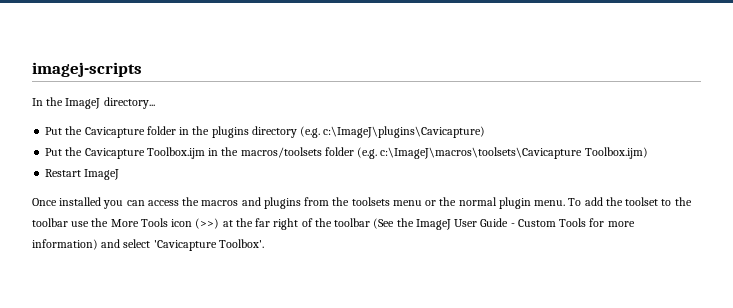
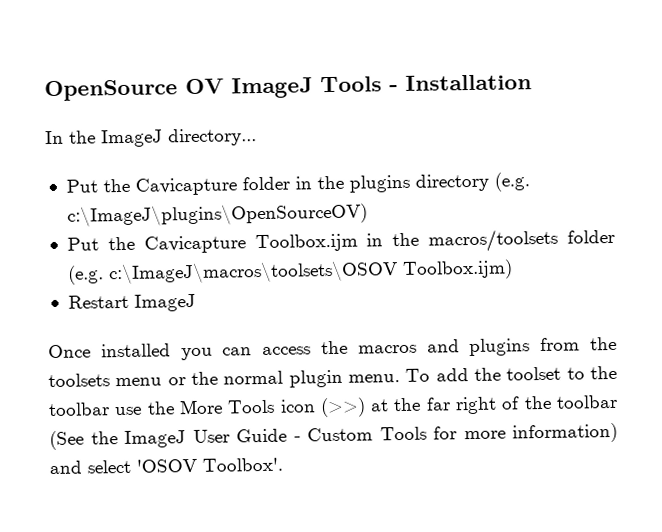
[32,62,142,77] imagej-scripts -> [44,74,532,102] OpenSource OV ImageJ Tools - Installation
[323,126,486,138] c:\ImageJ\plugins\Cavicapture) -> [66,202,368,227] c:\ImageJ\plugins\OpenSourceOV)
[380,147,583,159] c:\ImageJ\macros\toolsets\Cavicapture -> [107,260,398,285] c:\ImageJ\macros\toolsets\OSOV
[153,240,217,251] 'Cavicapture -> [136,458,197,473] 'OSOV

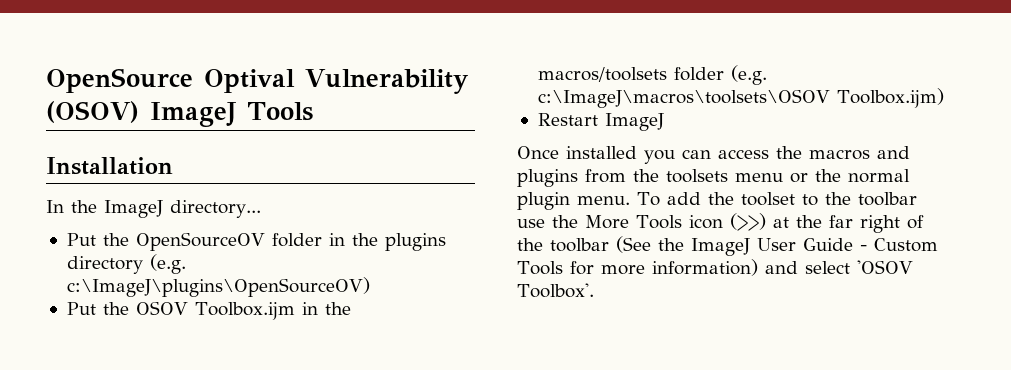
[185,78,224,95] OV -> [204,69,469,94] [46,101,139,123] Optival Vulnerability (OSOV)
[389,85,398,92] - -> (313, 111) //
[134,177,237,196] Cavicapture -> [135,232,265,251] OpenSourceOV
[143,235,246,254] Cavicapture -> [135,301,188,315] OSOV

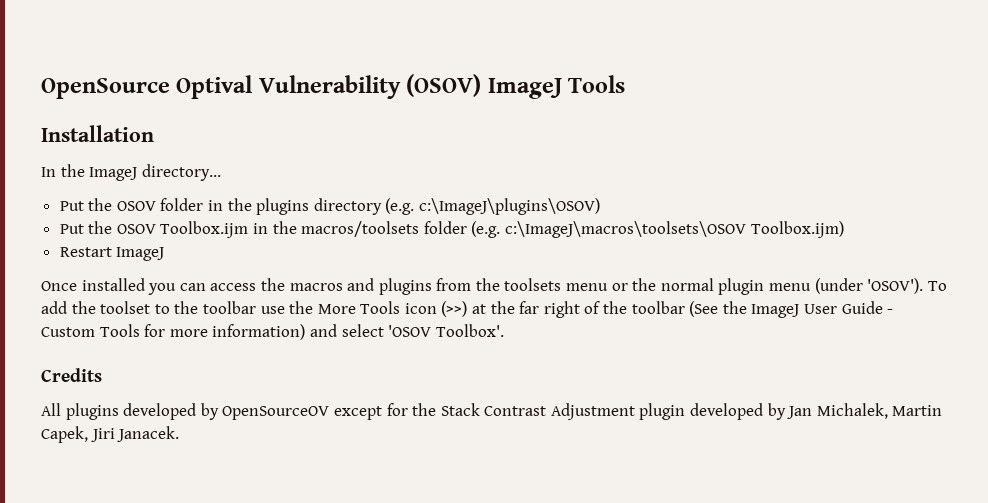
[135,232,265,251] OpenSourceOV -> [116,201,156,211] OSOV
[66,277,370,297] c:\ImageJ\plugins\OpenSourceOV) -> [419,198,601,215] c:\ImageJ\plugins\OSOV)
[577,196,630,205] menu. -> [769,278,924,294] menu (under 'OSOV').
(594, 290) none -> [41,368,102,382] [41,403,943,420] [41,426,180,443] // Credits // All plugins developed by OpenSourceOV except for the Stack Contrast Adjustment plugin developed by Jan Michalek, Martin Capek, Jiri Janacek.

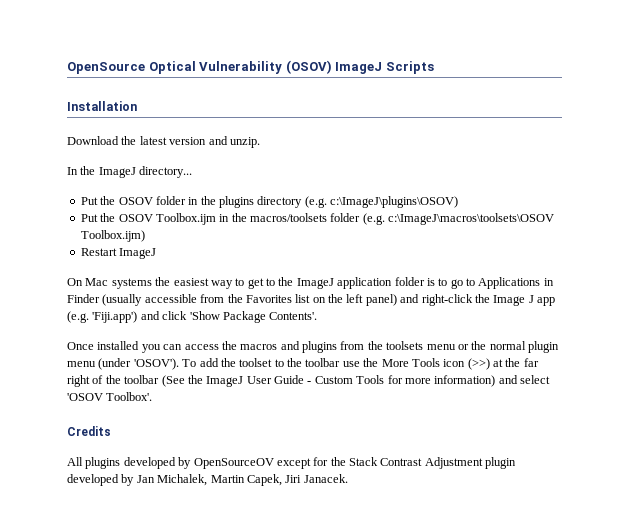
[176,75,254,99] Optival -> [148,61,196,74] Optical
[568,75,626,93] Tools -> [385,61,434,74] Scripts
(154, 133) none -> [67,136,260,148] // Download the latest version and unzip.
(165, 254) none -> [67,277,554,289] [67,294,555,306] [67,311,318,323] // On Mac systems the easiest way to get to the ImageJ application folder is to go to Applications in Finder (usually accessible from the Favorites list on the left panel) and right-click the Image J app (e.g. 'Fiji.app') and click 'Show Package Contents'.

